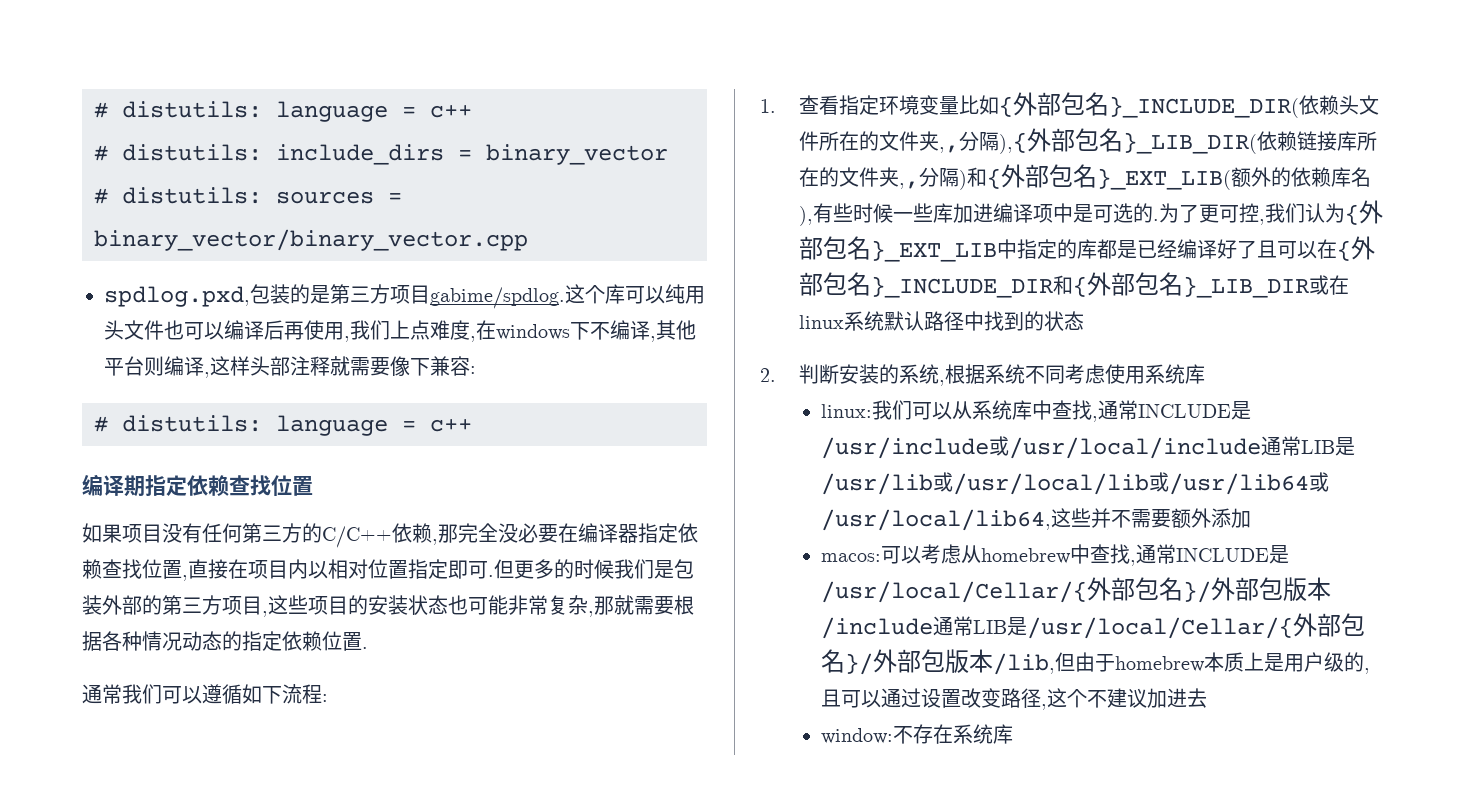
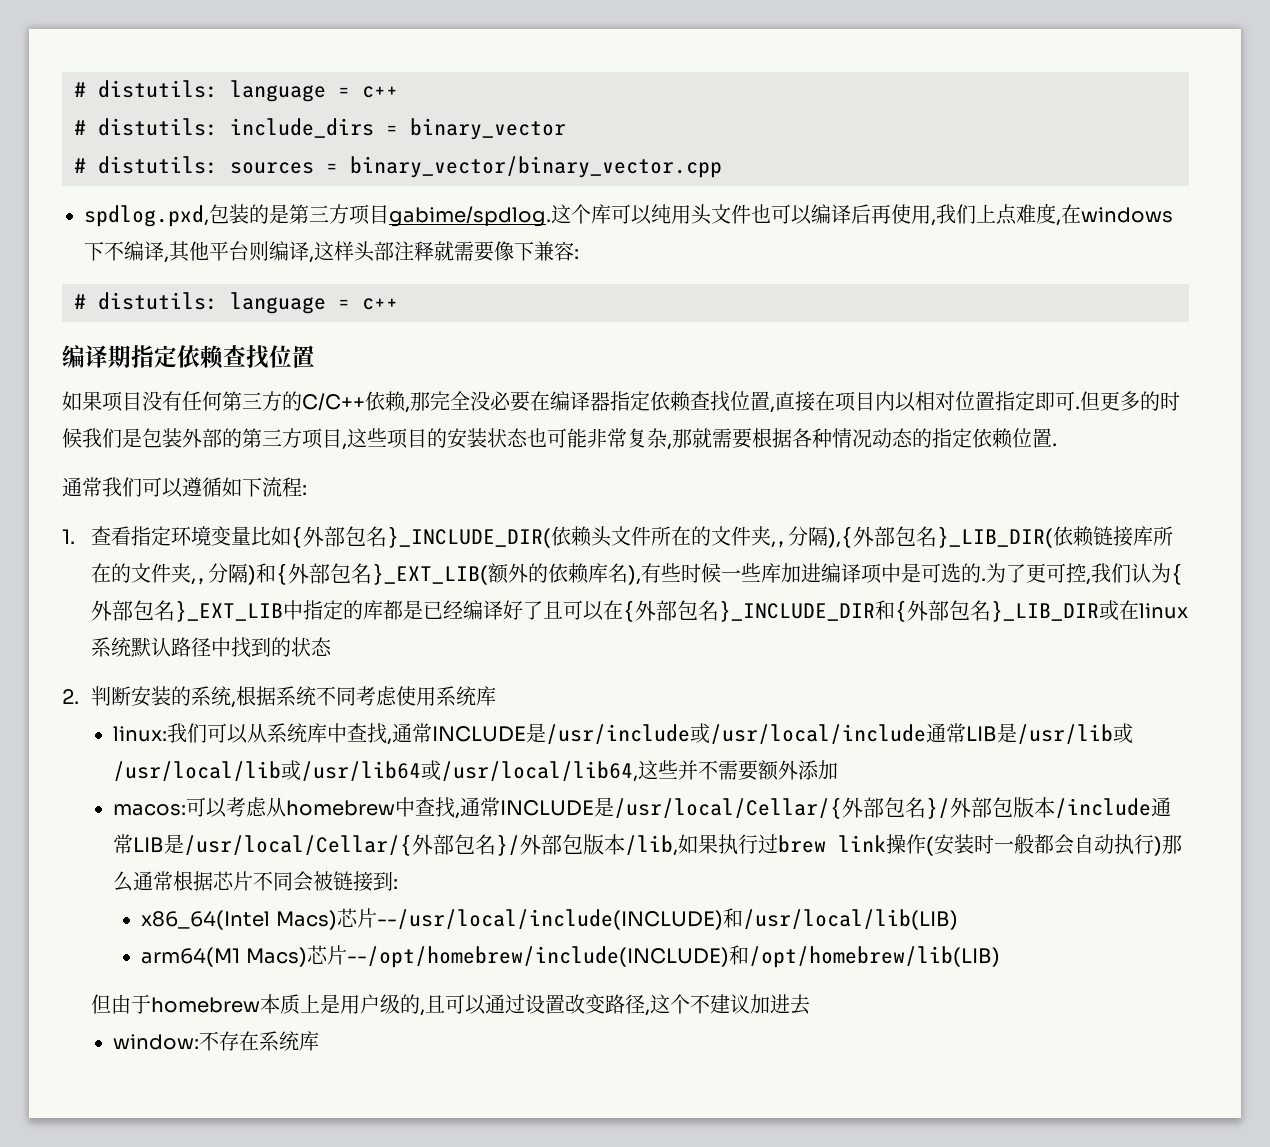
(1056, 664) none -> [677,834,1182,856] [112,871,398,892] [141,908,958,930] [141,945,1000,968] 如果执行过brew link操作(安装时一般都会自动执行)那么通常根据芯片不同会被链接到: // x86_64(Intel Macs)芯片--/usr/local/include(INCLUDE)和/usr/local/lib(LIB) // arm64(M1 Macs)芯片--/opt/homebrew/include(INCLUDE)和/opt/homebrew/lib(LIB) //

